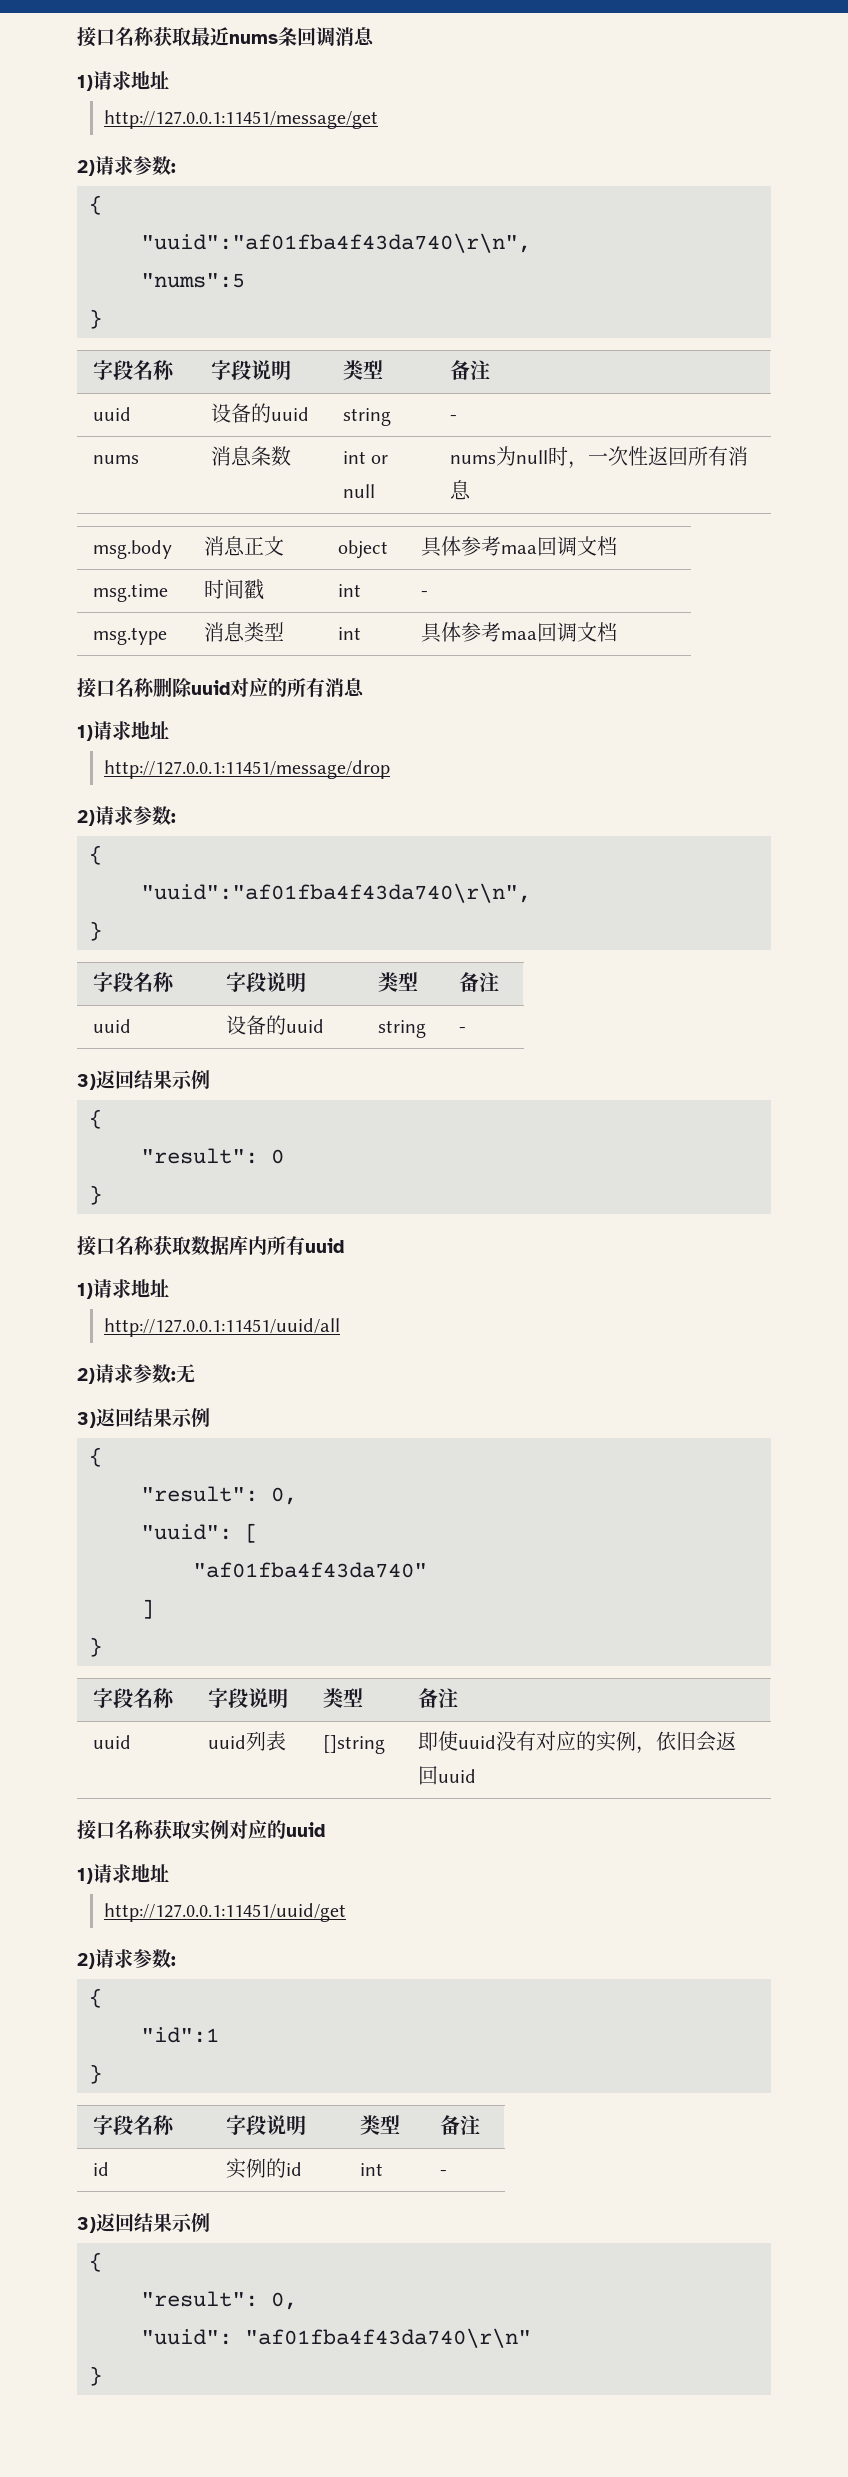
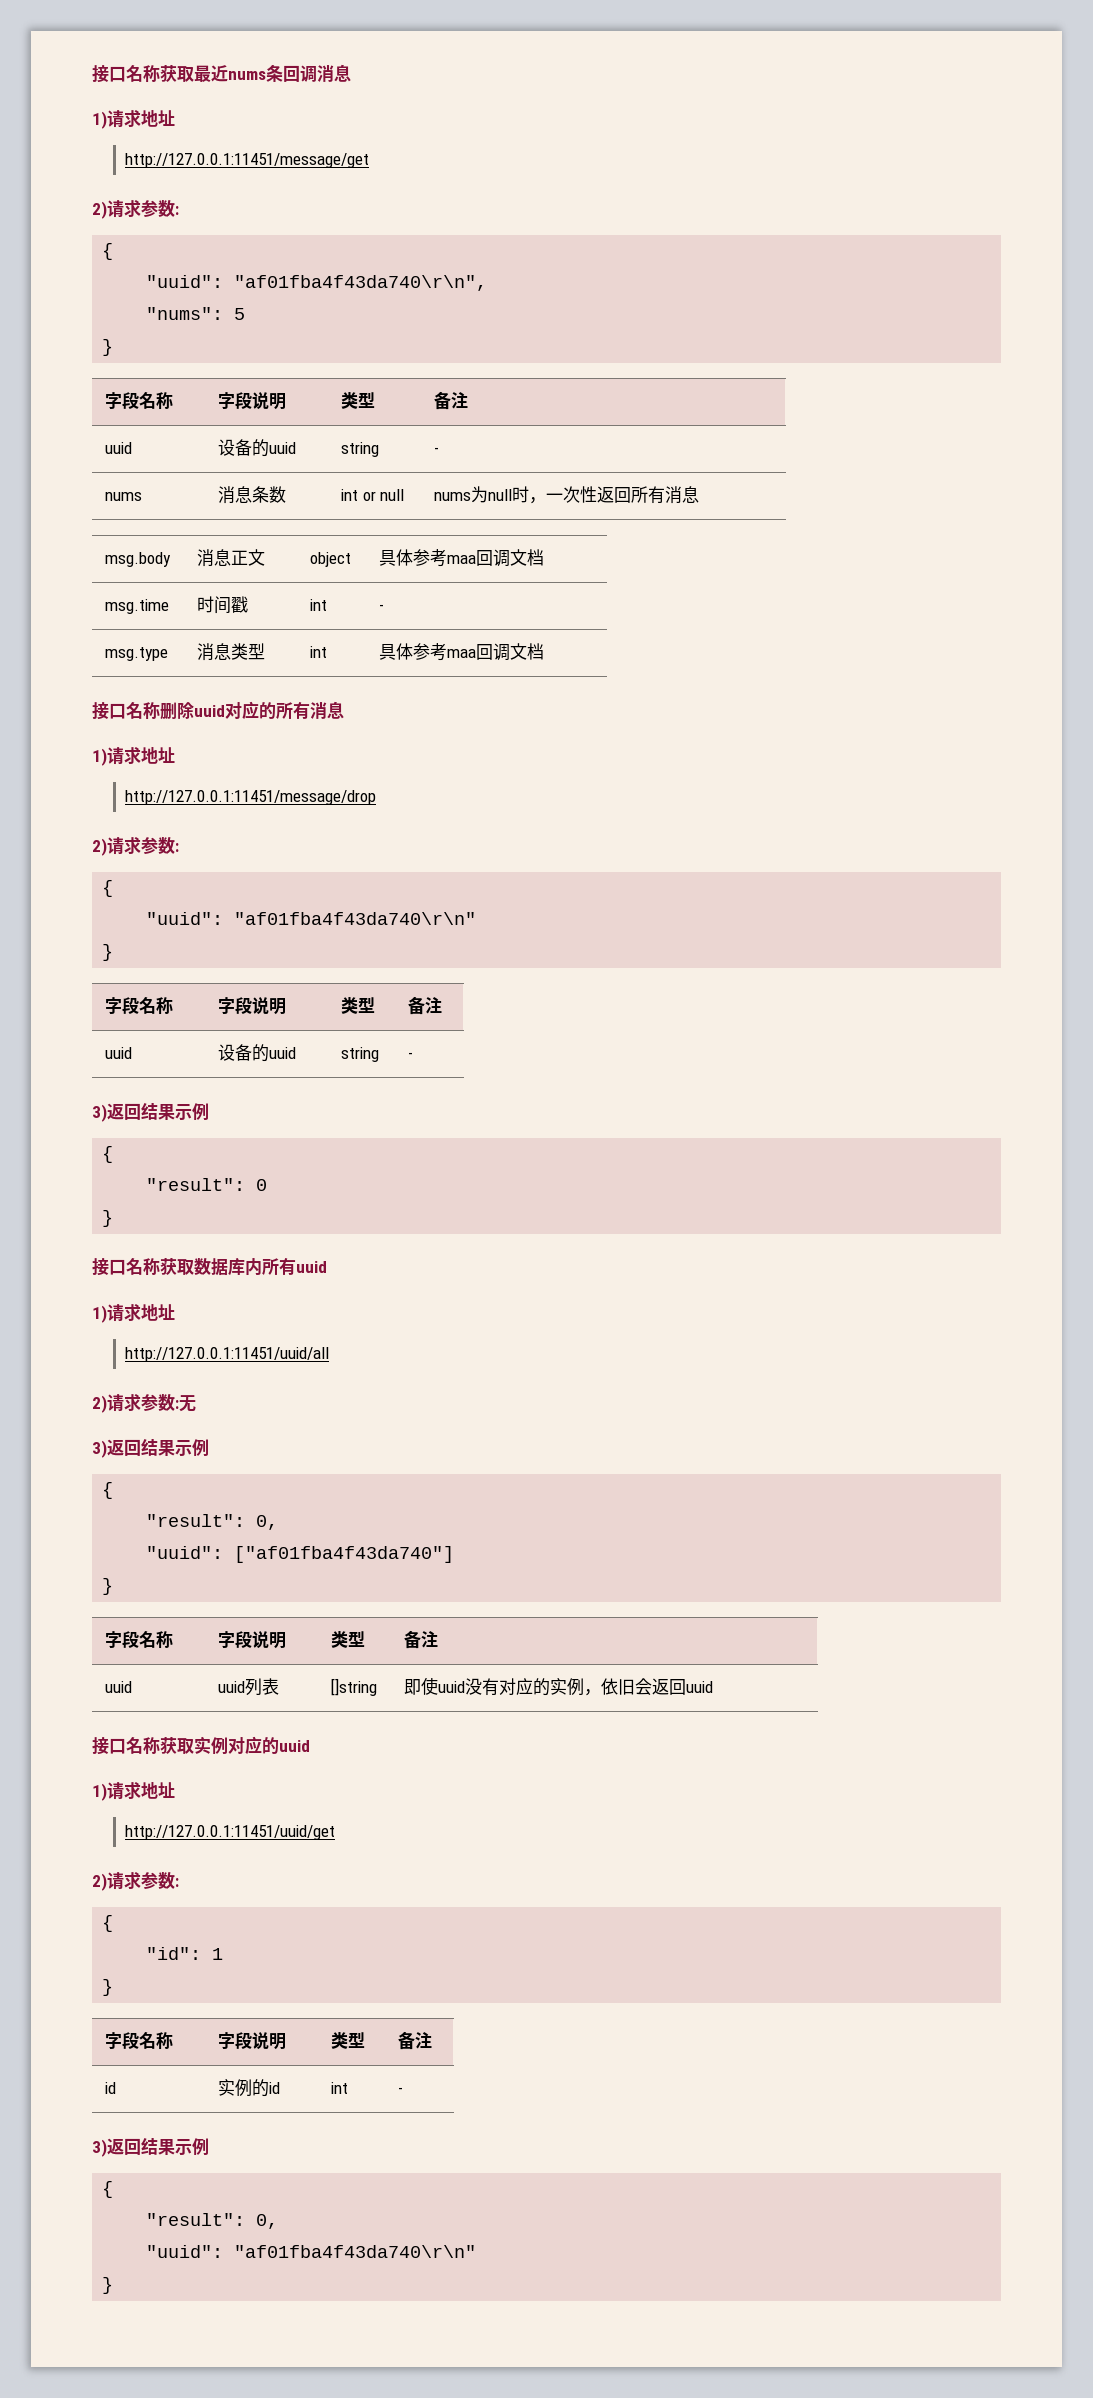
[141,233,531,253] [141,273,245,288] "uuid":"af01fba4f43da740\r\n", // "nums":5 -> [146,275,488,291] [146,307,246,320] "uuid": "af01fba4f43da740\r\n", // "nums": 5
[141,883,531,903] "uuid":"af01fba4f43da740\r\n", -> [146,912,477,925] "uuid": "af01fba4f43da740\r\n"
[245,1523,258,1543] [193,1562,427,1578] [141,1599,154,1619] [ // "af01fba4f43da740" // ] -> [234,1546,455,1563] ["af01fba4f43da740"]
[141,2027,219,2043] "id":1 -> [146,1947,224,1960] "id": 1

